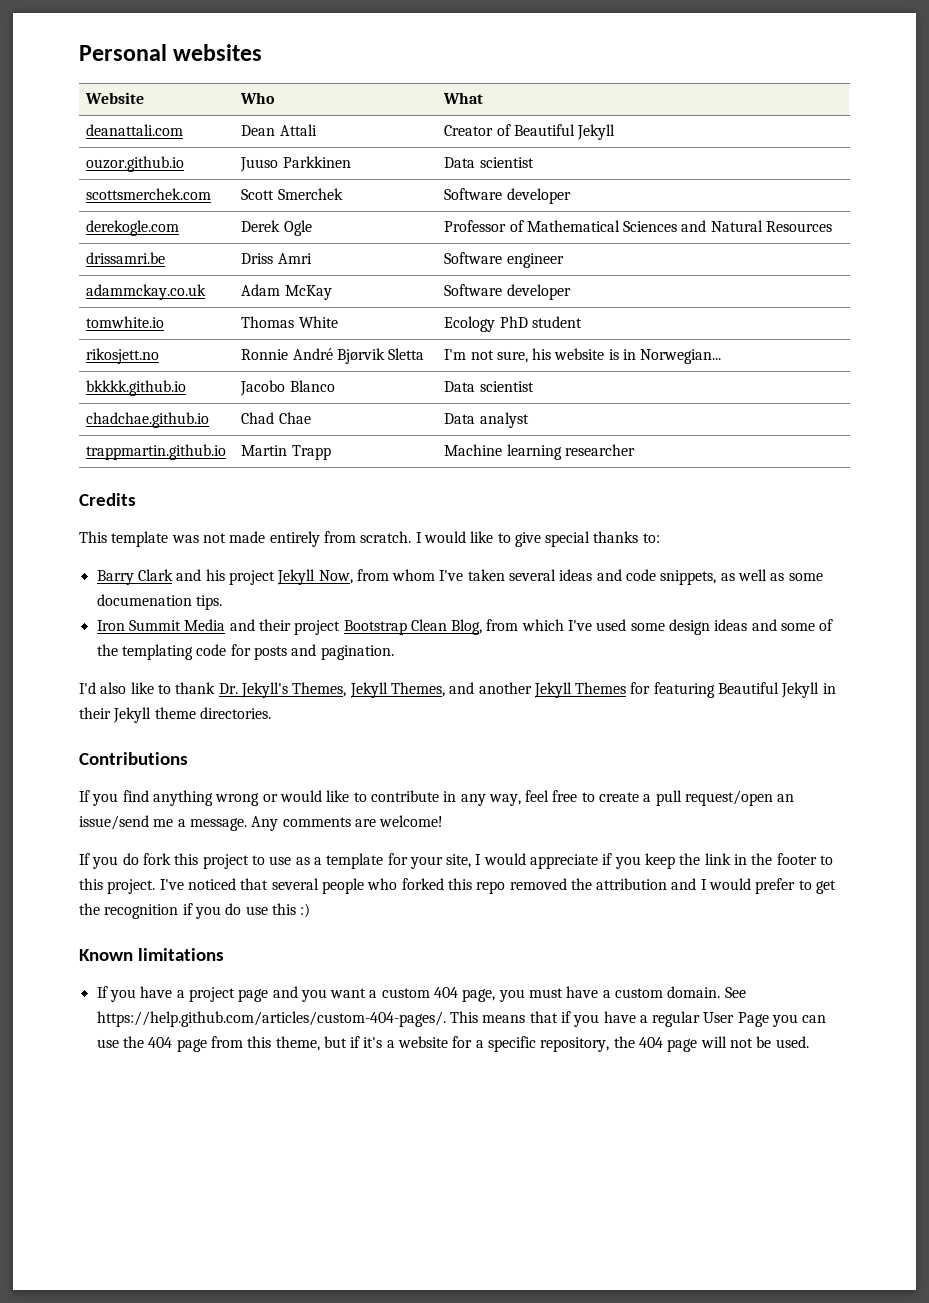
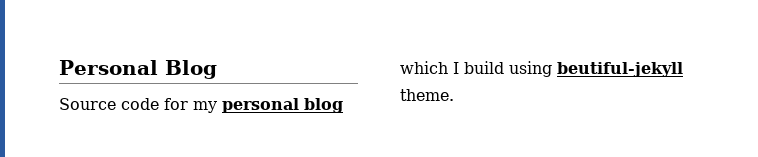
[173,44,263,61] [85,92,145,104] [240,92,276,104] [443,92,484,104] [86,124,184,136] [241,124,317,136] [444,124,616,140] [86,156,185,172] [240,156,351,172] [444,157,534,168] [86,188,212,200] [241,188,343,200] [444,188,571,204] [86,220,180,236] [241,220,312,236] [444,220,833,232] [86,252,166,264] [241,253,312,264] [444,252,564,268] [86,284,207,300] [241,284,332,300] [444,284,571,300] [86,316,165,328] [241,316,338,328] [444,316,582,332] [86,348,160,364] [241,348,425,364] [444,348,722,364] [86,380,187,396] [240,380,335,396] [444,381,534,392] [86,412,210,428] [241,412,311,424] [444,412,529,428] [86,444,227,460] [241,445,331,460] [444,444,635,460] [79,493,136,506] [79,531,660,547] [96,569,823,585] [96,594,222,610] [96,619,834,635] [96,644,394,660] [79,682,836,698] [79,707,271,723] [79,752,188,765] [79,790,795,806] [79,815,444,831] [79,853,834,869] [79,878,837,894] [79,903,311,919] [79,948,224,961] [96,986,746,1002] [96,1011,827,1027] [96,1036,809,1052] websites // Website | Who | What // deanattali.com | Dean Attali | Creator of Beautiful Jekyll // ouzor.github.io | Juuso Parkkinen | Data scientist // scottsmerchek.com | Scott Smerchek | Software developer // derekogle.com | Derek Ogle | Professor of Mathematical Sciences and Natural Resources // drissamri.be | Driss Amri | Software engineer // adammckay.co.uk | Adam McKay | Software developer // tomwhite.io | Thomas White | Ecology PhD student // rikosjett.no | Ronnie André Bjørvik Sletta | I'm not sure, his website is in Norwegian... // bkkkk.github.io | Jacobo Blanco | Data scientist // chadchae.github.io | Chad Chae | Data analyst // trappmartin.github.io | Martin Trapp | Machine learning researcher // Credits // This template was not made entirely from scratch. I would like to give special thanks to: // Barry Clark and his project Jekyll Now, from whom I've taken several ideas and code snippets, as well as some documenation tips. // Iron Summit Media and their project Bootstrap Clean Blog, from which I've used some design ideas and some of the templating code for posts and pagination. // I'd also like to thank Dr. Jekyll's Themes, Jekyll Themes, and another Jekyll Themes for featuring Beautiful Jekyll in their Jekyll theme directories. // Contributions // If you find anything wrong or would like to contribute in any way, feel free to create a pull request/open an issue/send me a message. Any comments are welcome! // If you do fork this project to use as a template for your site, I would appreciate if you keep the link in the footer to this project. I've noticed that several people who forked this repo removed the attribution and I would prefer to get the recognition if you do use this :) // Known limitations // If you have a project page and you want a custom 404 page, you must have a custom domain. See https://help.github.com/articles/custom-404-pages/. This means that if you have a regular User Page you can use the 404 page from this theme, but if it's a website for a specific repository, the 404 page will not be used. -> [165,60,217,79] [59,98,343,113] [400,61,683,77] [400,89,454,101] Blog // Source code for my personal blog which I build using beutiful-jekyll theme.

